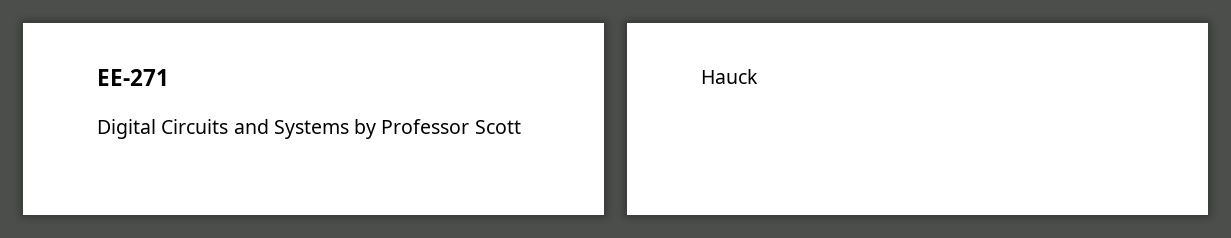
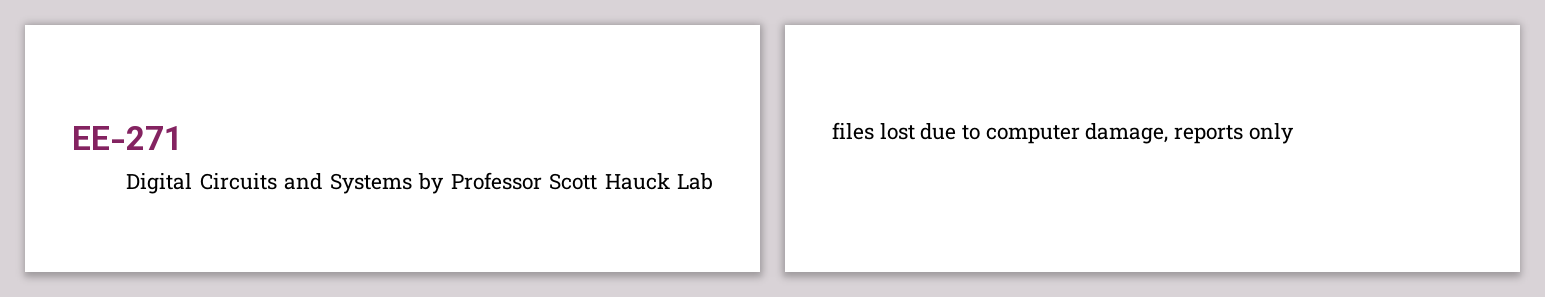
(758, 76) none -> [677,173,713,190] [832,122,1294,144] Lab files lost due to computer damage, reports only

